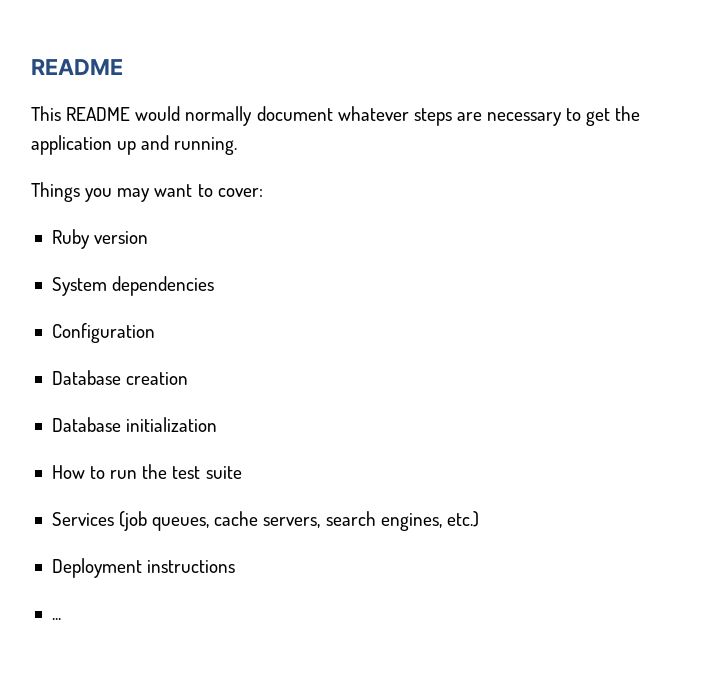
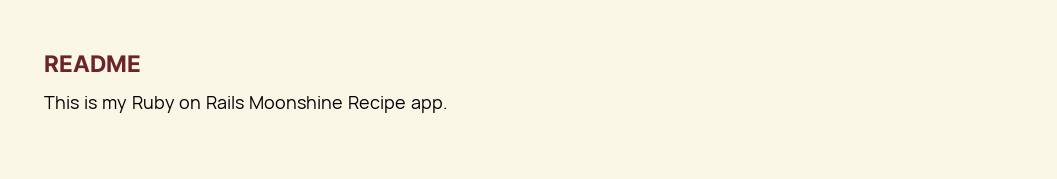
[66,106,641,126] [31,135,238,155] [31,182,263,202] [51,229,149,249] [51,276,215,296] [51,323,155,343] [51,370,189,385] [51,417,218,432] [51,464,242,479] [51,511,479,531] [51,558,236,578] [51,618,61,620] README would normally document whatever steps are necessary to get the application up and running. // Things you may want to cover: // Ruby version // System dependencies // Configuration // Database creation // Database initialization // How to run the test suite // Services (job queues, cache servers, search engines, etc.) // Deployment instructions // ... -> [83,96,448,113] is my Ruby on Rails Moonshine Recipe app.

